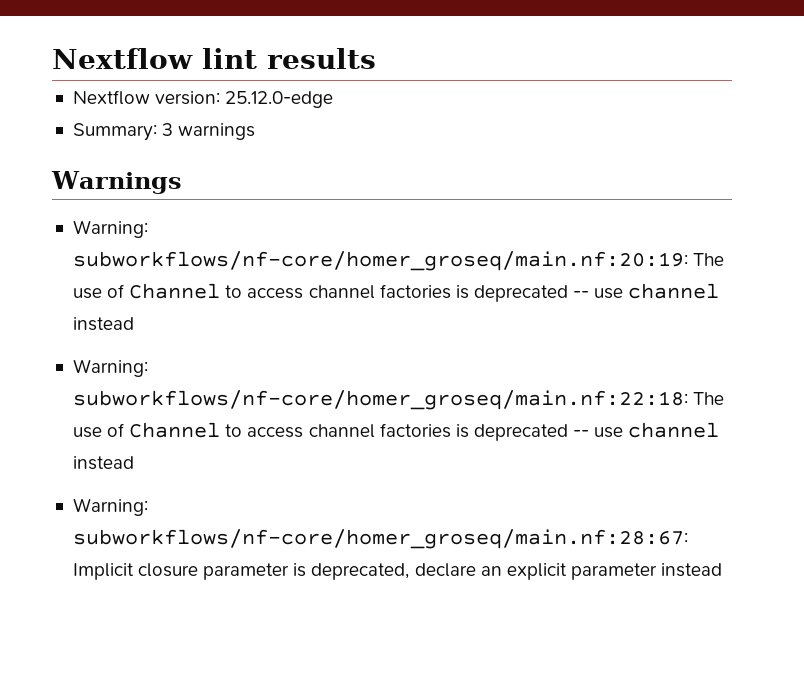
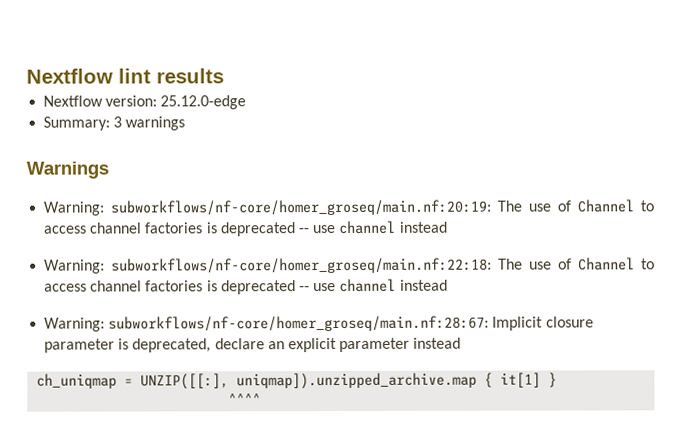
(723, 570) none -> [36,372,558,390] [228,393,262,406] // ch_uniqmap = UNZIP([[:], uniqmap]).unzipped_archive.map { it[1] } // ^^^^

